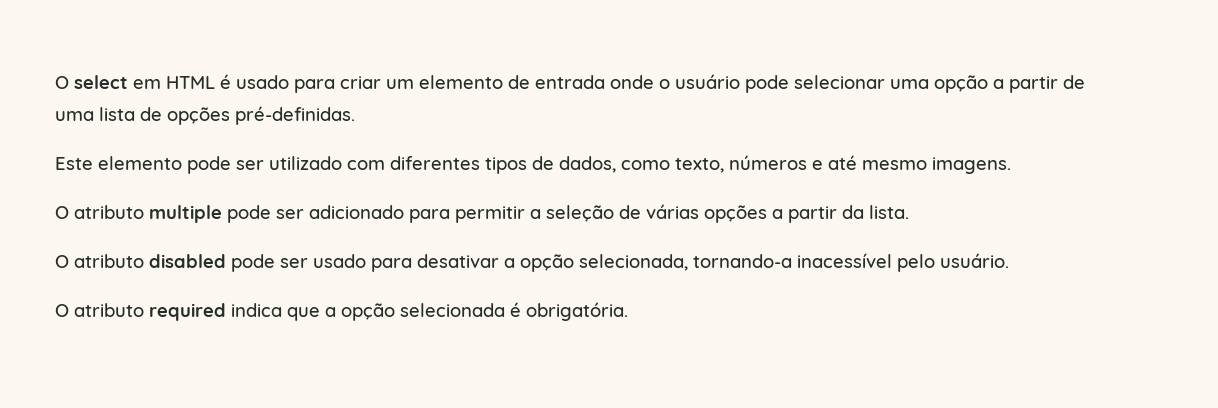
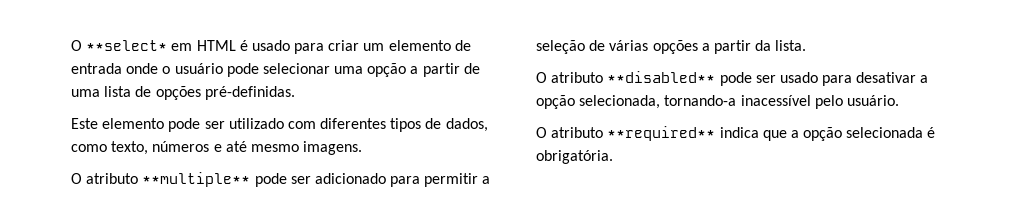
[55,75,128,89] O select -> [71,40,168,51] O **select*
[149,205,222,223] multiple -> [142,172,251,187] **multiple**
[149,254,226,268] disabled -> [607,71,716,83] **disabled**
[149,303,226,321] required -> [607,126,716,141] **required**

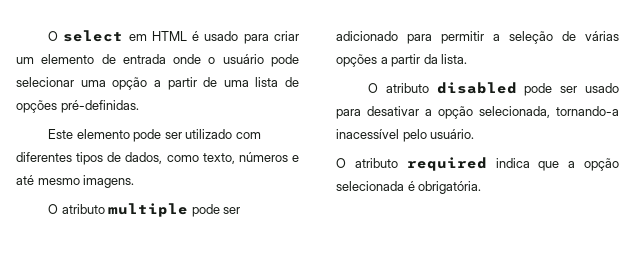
[71,40,168,51] O **select* -> [48,30,124,42] O select
[142,172,251,187] **multiple** -> [108,203,189,217] multiple
[607,71,716,83] **disabled** -> [436,82,517,94] disabled
[607,126,716,141] **required** -> [406,157,487,171] required

